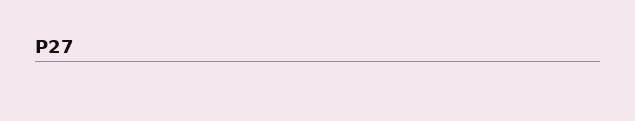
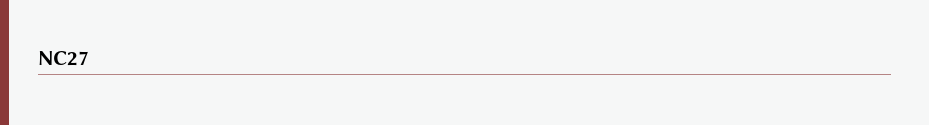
[35,40,74,53] P27 -> [38,51,89,66] NC27

